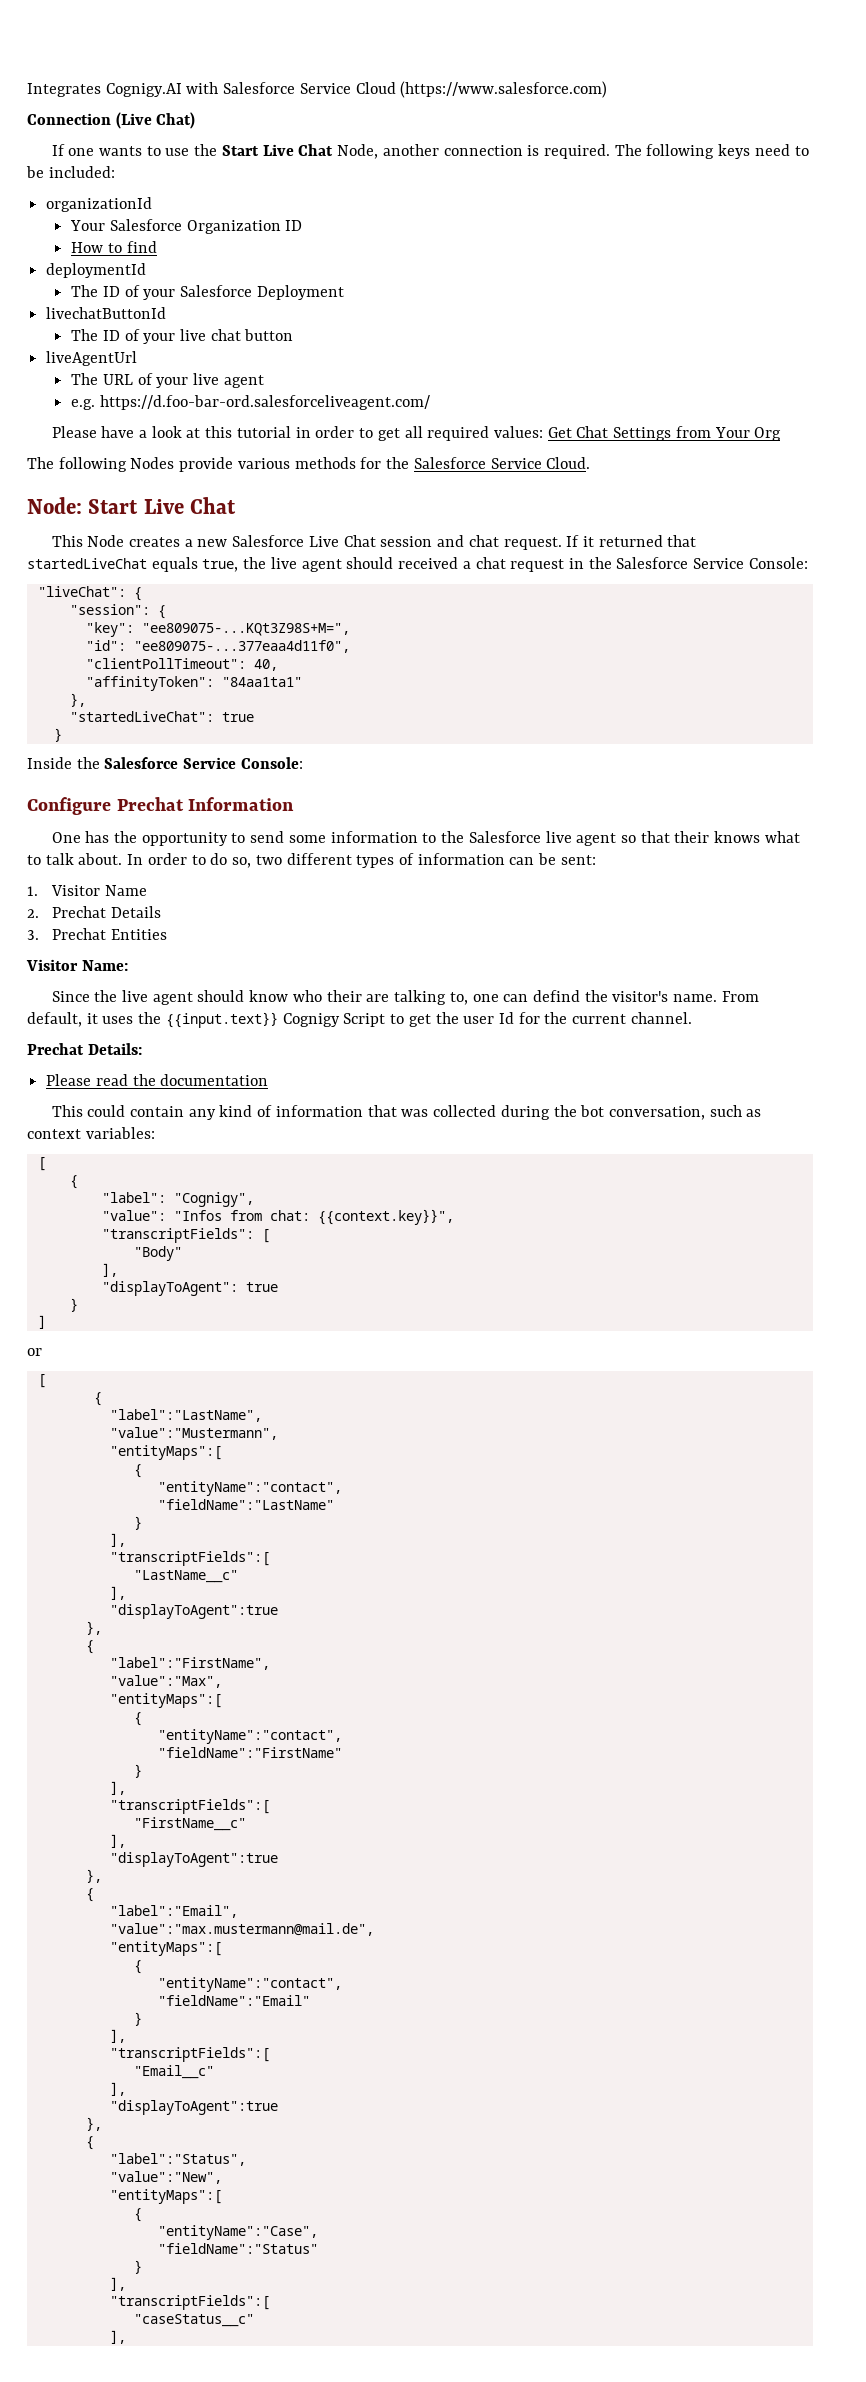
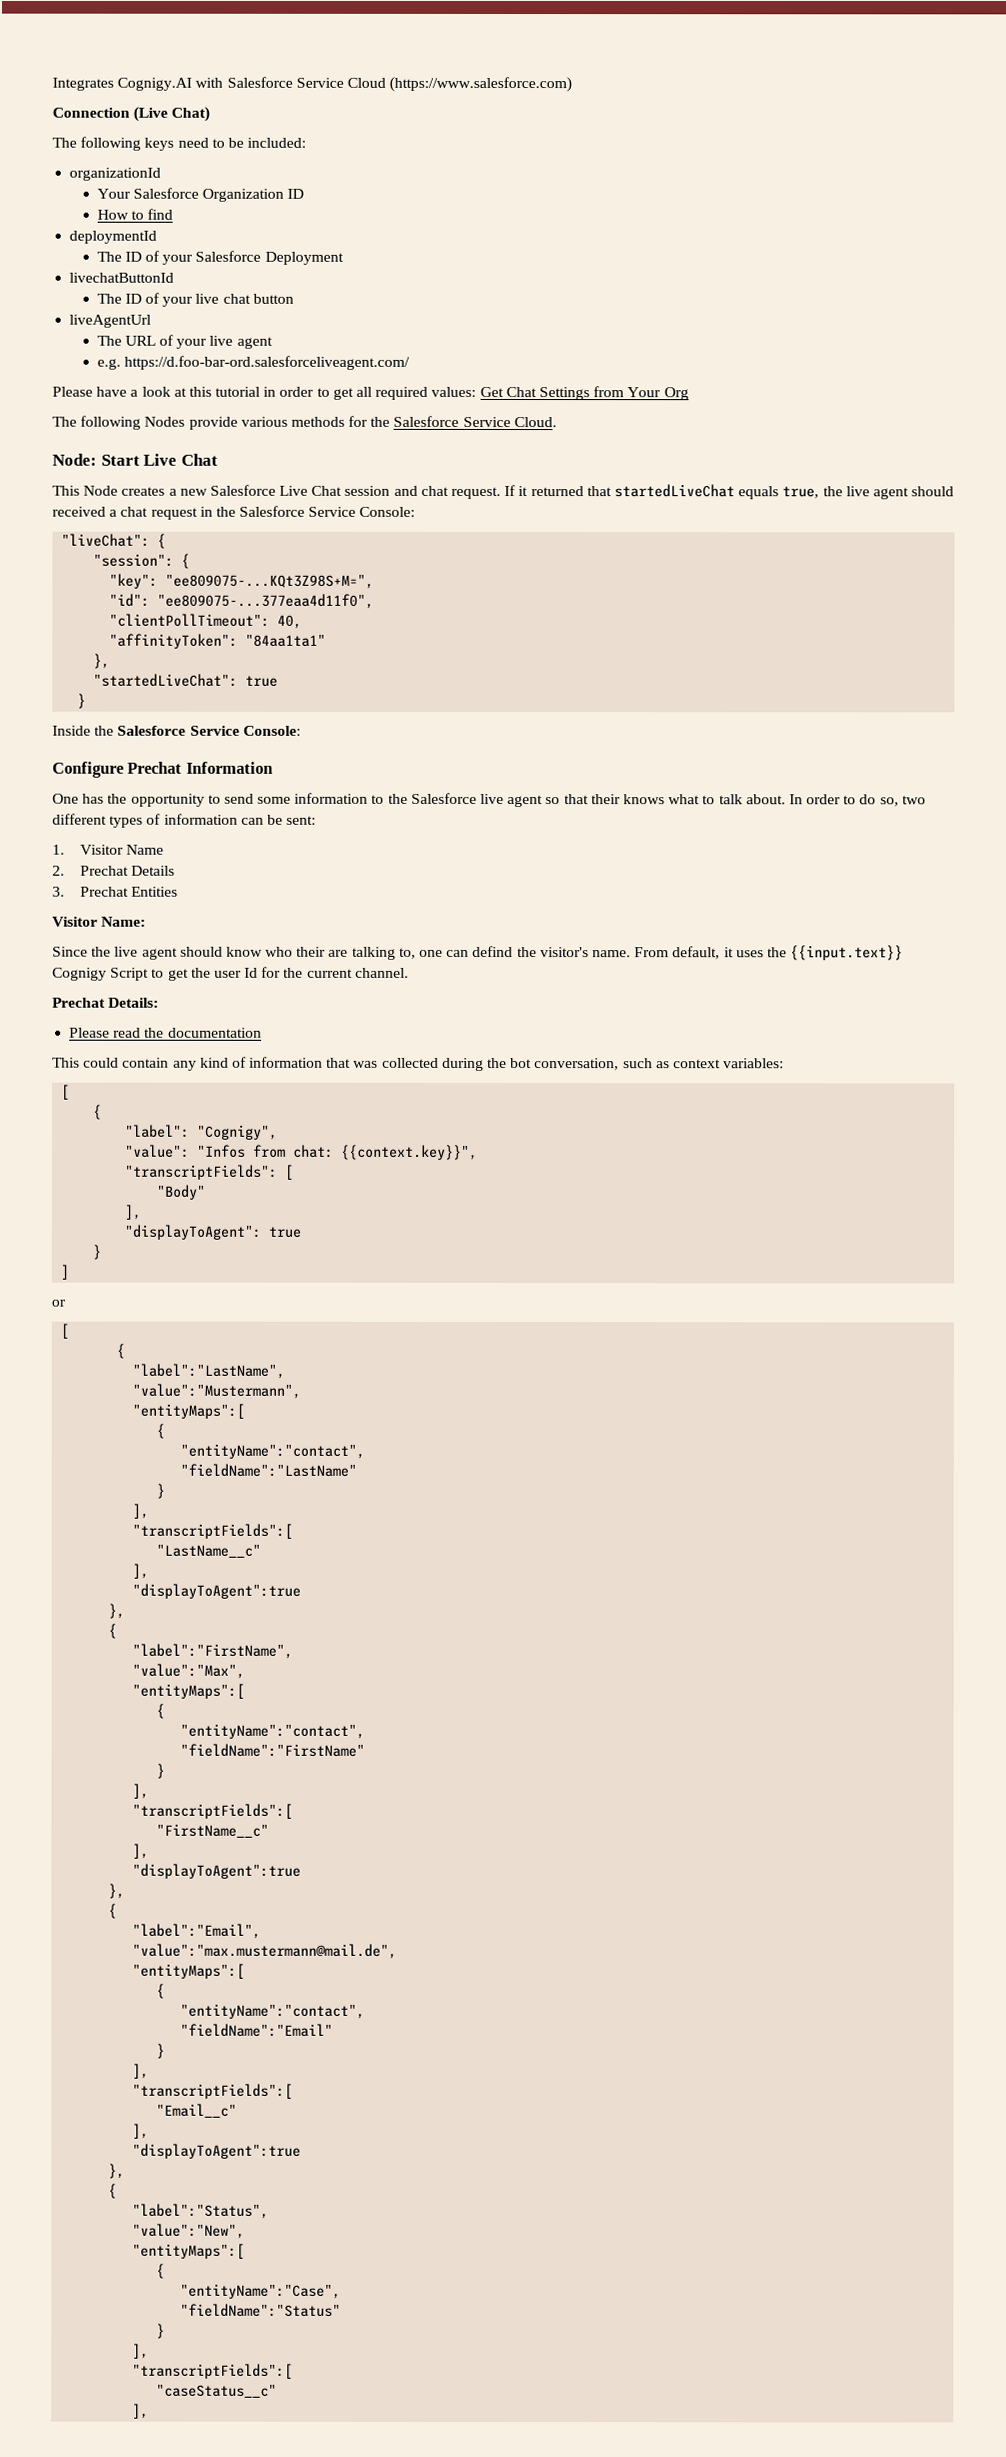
[51,144,610,159] If one wants to use the Start Live Chat Node, another connection is required. -> (211, 114) none

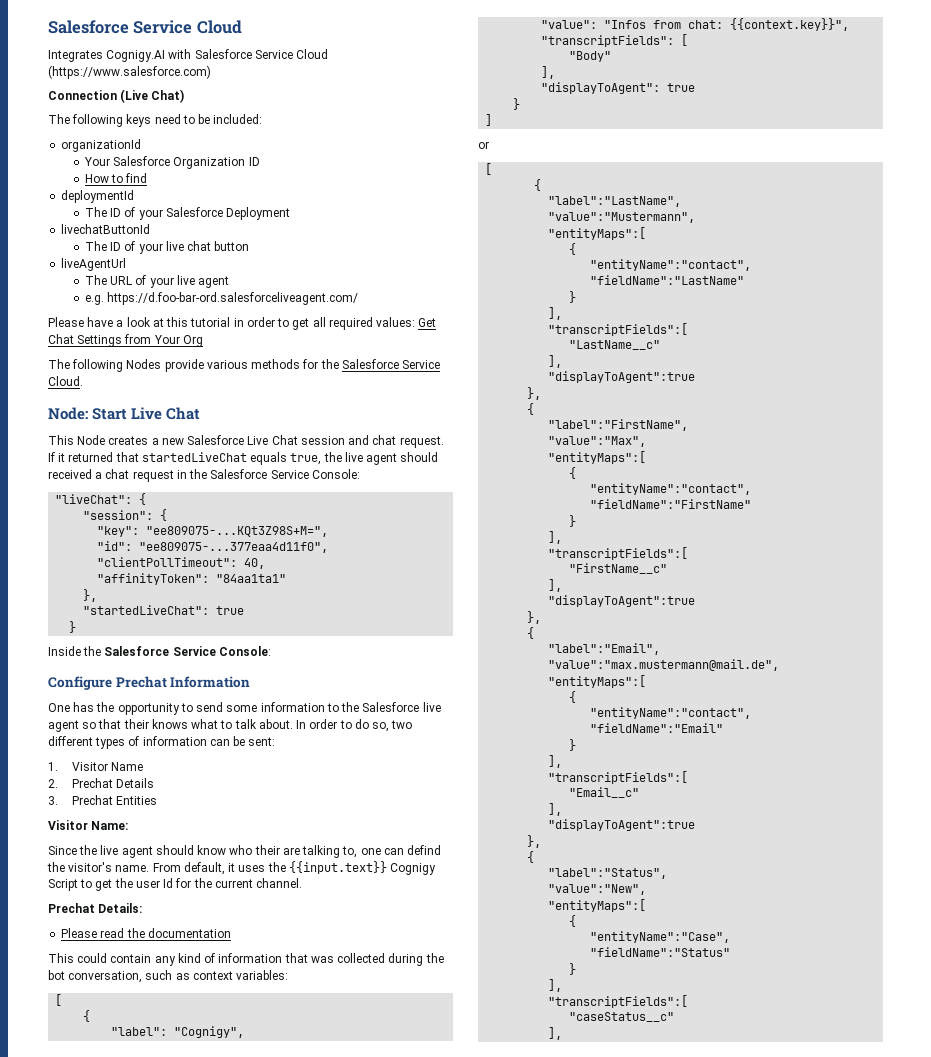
(52, 84) none -> [48,20,242,34] Salesforce Service Cloud //

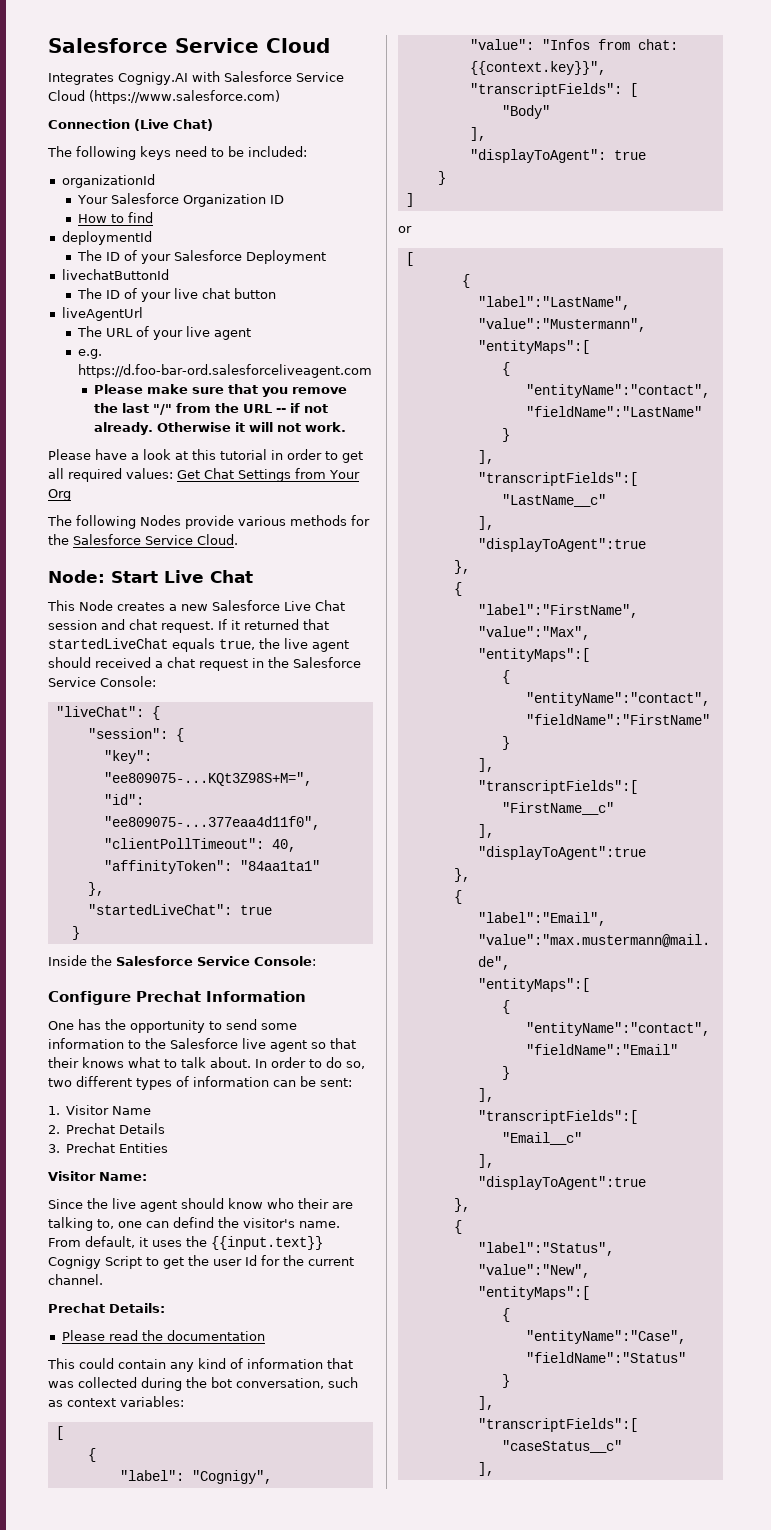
[107,292,359,305] https://d.foo-bar-ord.salesforceliveagent.com/ -> [77,364,372,378] [93,384,347,397] [93,403,328,415] [93,422,346,435] https://d.foo-bar-ord.salesforceliveagent.com // Please make sure that you remove the last "/" from the URL -- if not already. Otherwise it will not work.

